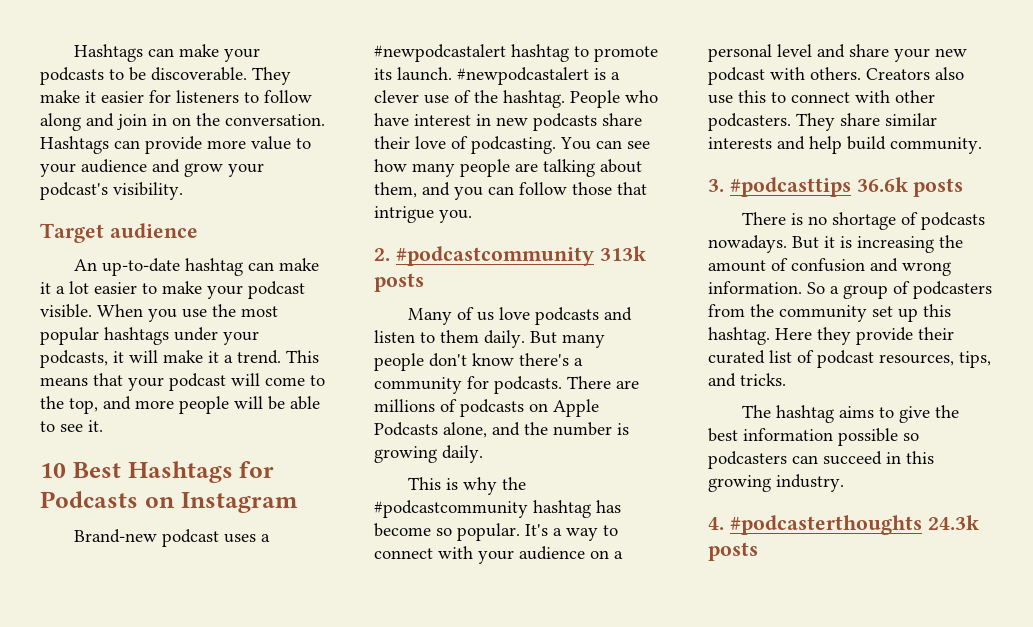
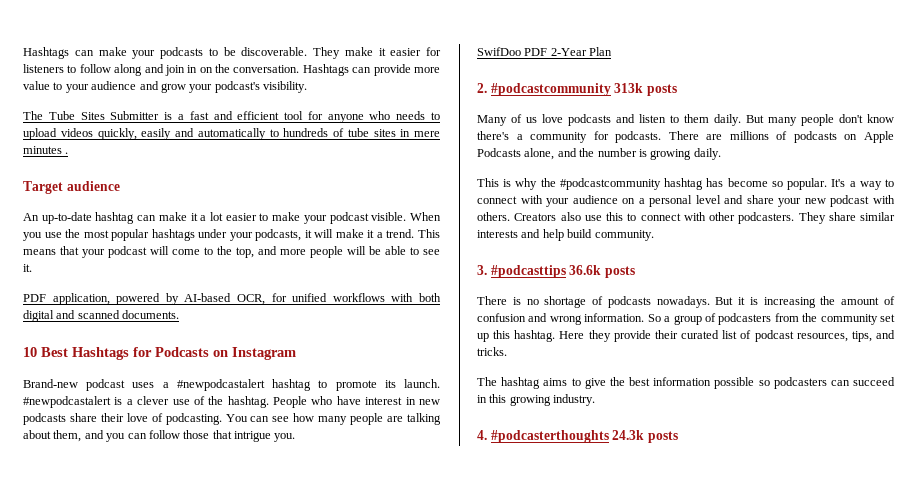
(183, 191) none -> [23,111,440,123] [23,128,440,140] [23,146,69,154] // The Tube Sites Submitter is a fast and efficient tool for anyone who needs to upload videos quickly, easily and automatically to hundreds of tube sites in mere minutes .
(103, 426) none -> [23,293,442,305] [23,310,180,322] // PDF application, powered by AI-based OCR, for unified workflows with both digital and scanned documents.
(472, 216) none -> [477,47,613,56] // SwifDoo PDF 2-Year Plan

